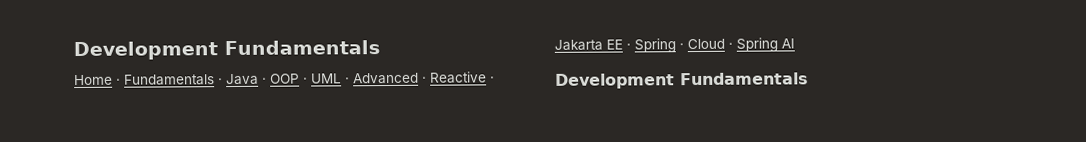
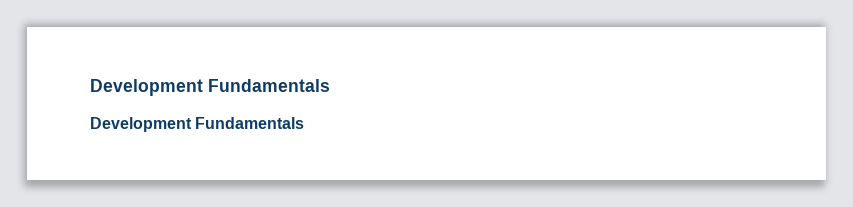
[73,40,380,61] [74,71,495,86] [554,37,795,53] Development Fundamentals // Home · Fundamentals · Java · OOP · UML · Advanced · Reactive · Jakarta EE · Spring · Cloud · Spring AI -> [90,79,330,96] Development Fundamentals

